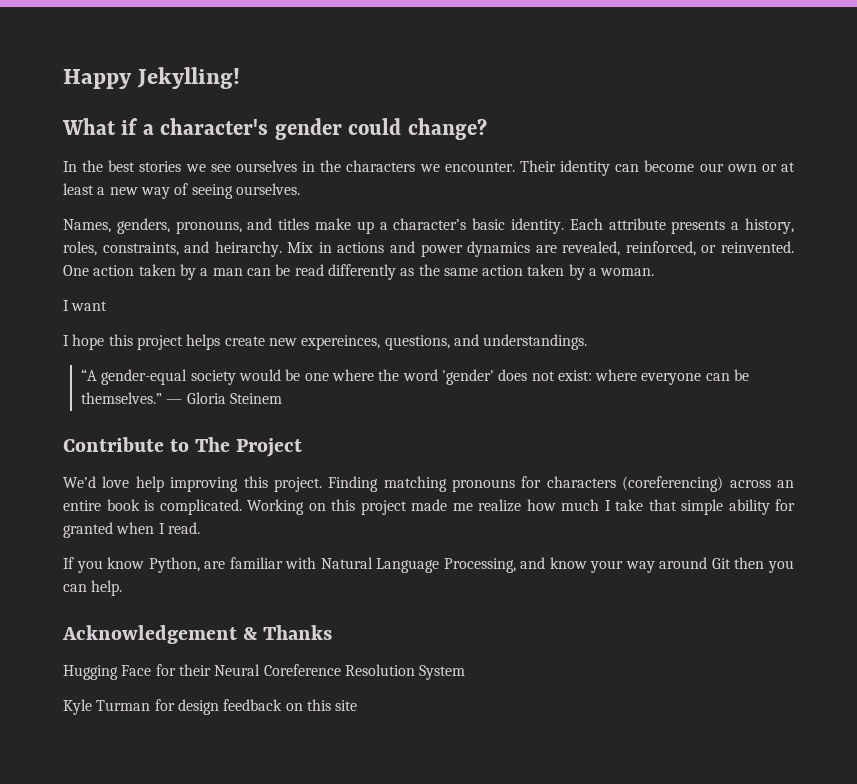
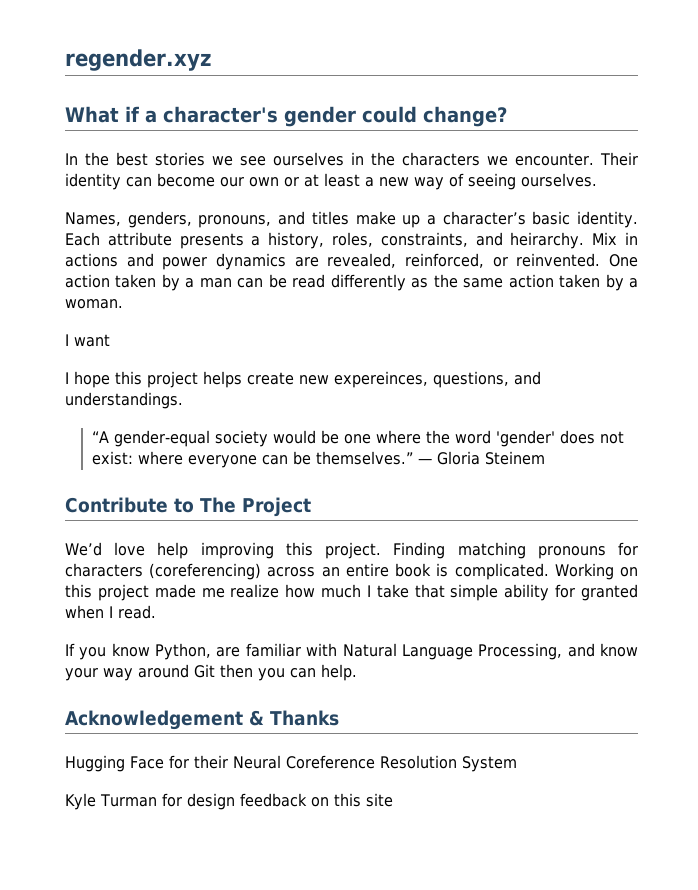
[63,67,241,89] Happy Jekylling! -> [65,49,212,71] regender.xyz

